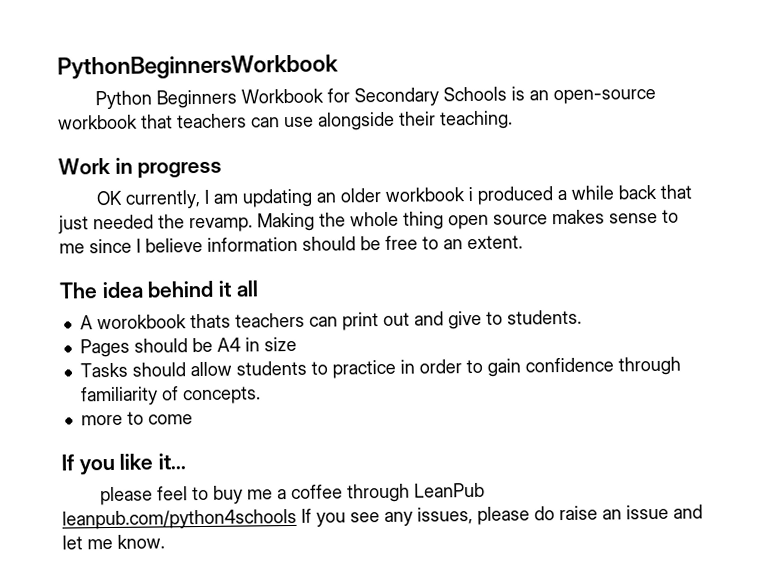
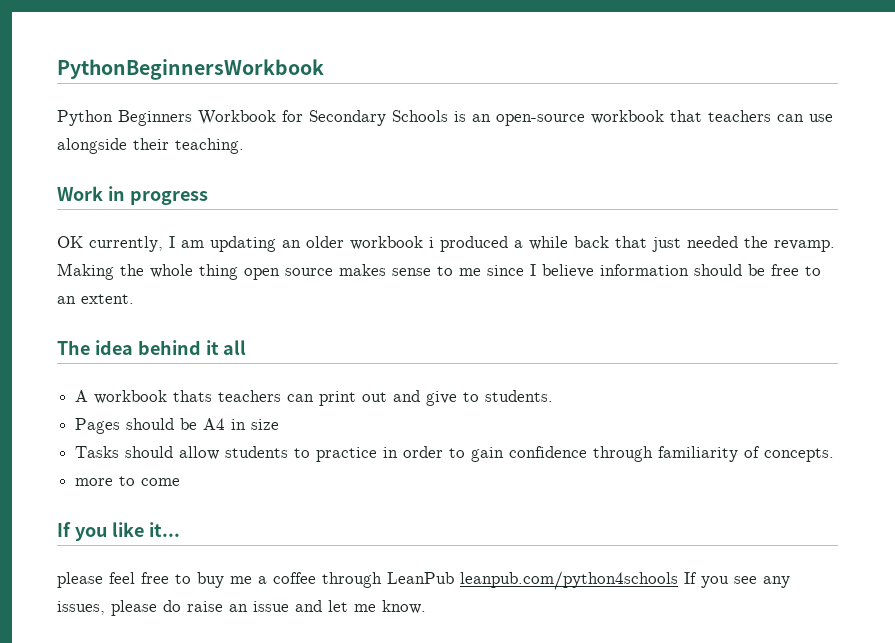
[96,314,187,330] worokbook -> [94,390,168,404] workbook
(188, 493) none -> [141,572,169,584] free

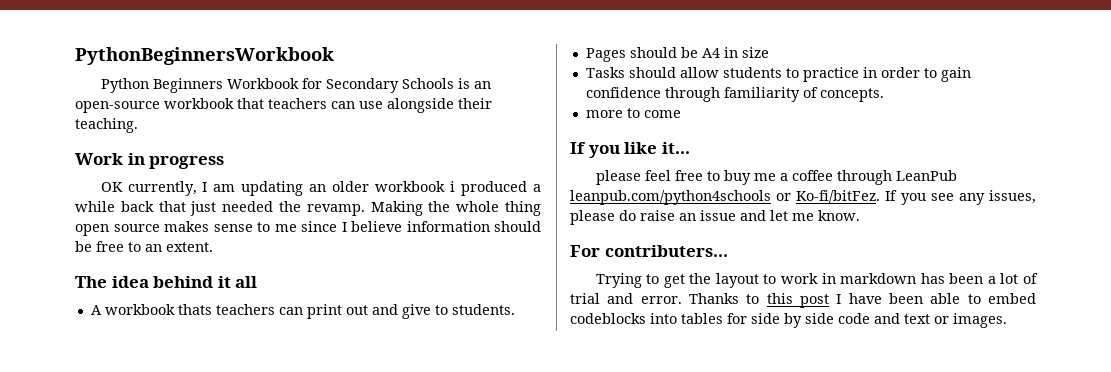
(678, 580) none -> [776,190,881,203] or Ko-fi/bitFez.
(426, 607) none -> [570,245,728,257] [595,273,1038,288] [570,293,1036,308] [570,313,1007,328] // For contributers... // Trying to get the layout to work in markdown has been a lot of trial and error. Thanks to this post I have been able to embed codeblocks into tables for side by side code and text or images.

